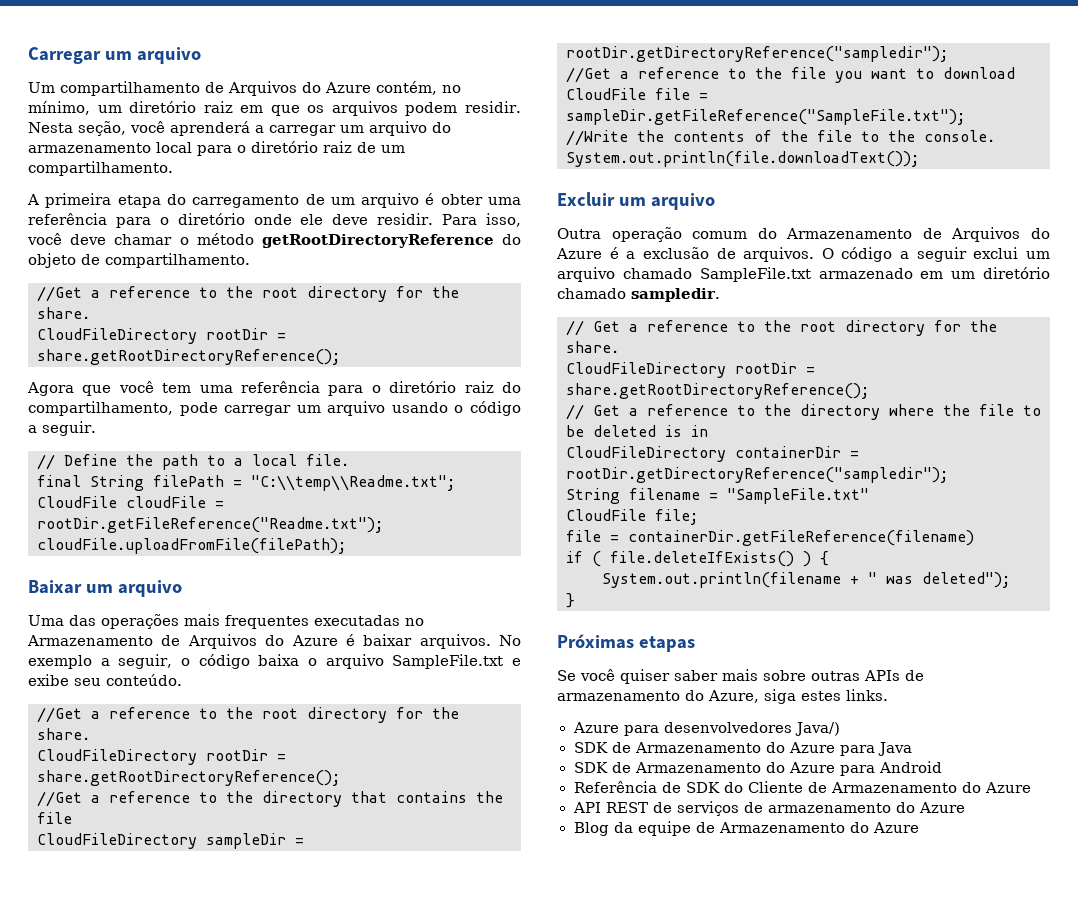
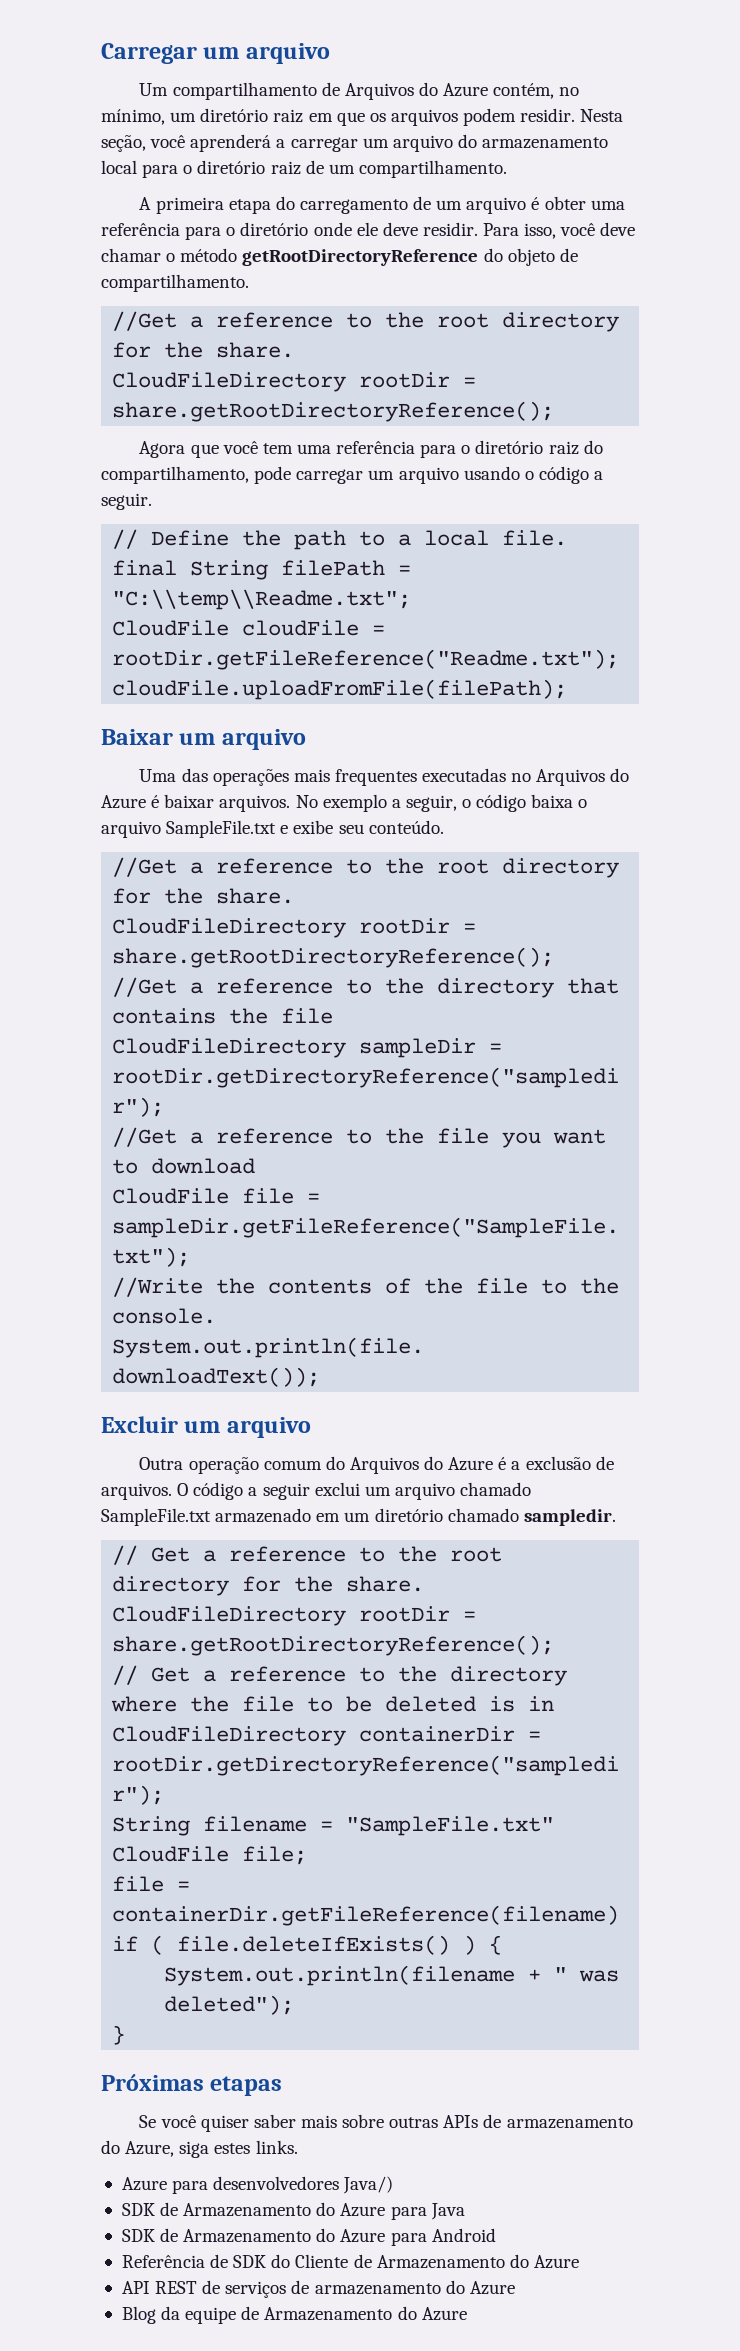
[27,635,181,646] Armazenamento de -> (532, 777) none
[786,228,942,239] Armazenamento de -> (345, 1463) none

